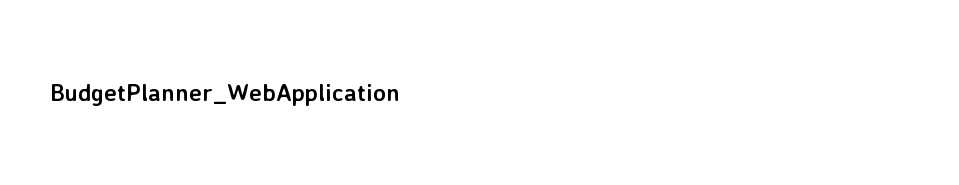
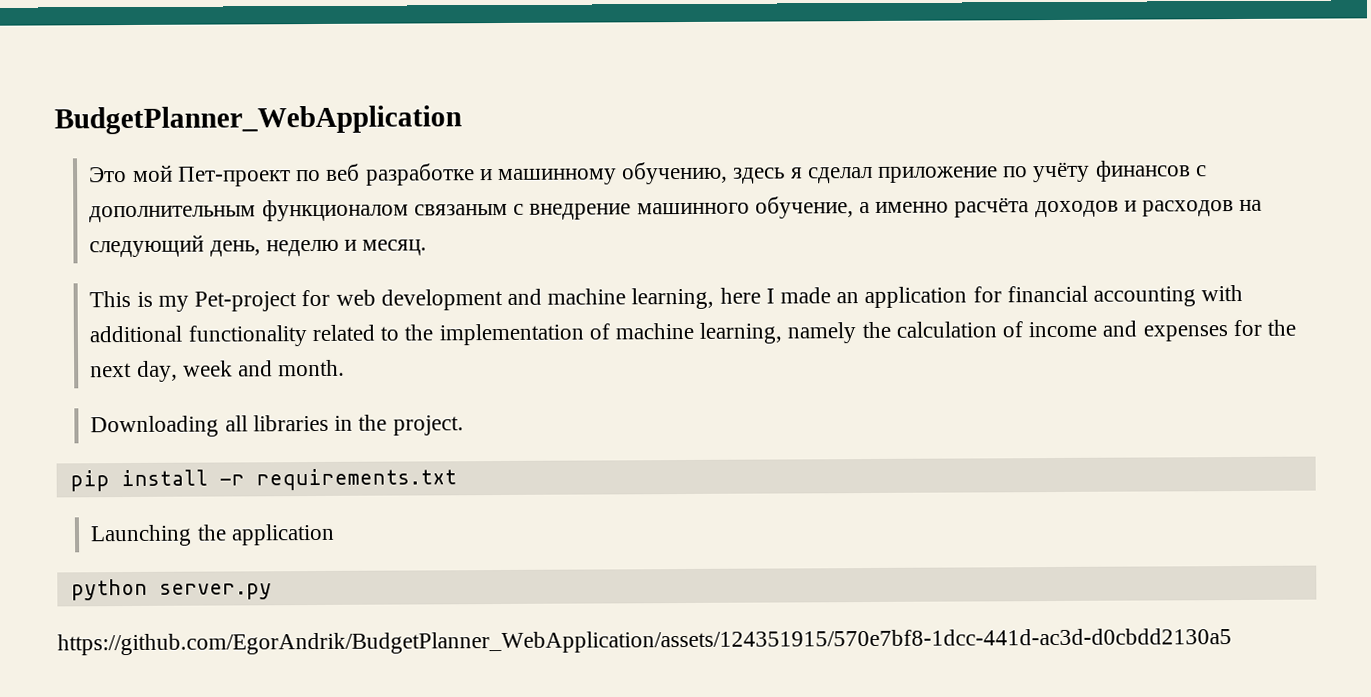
(400, 95) none -> [89,160,1207,187] [89,196,1263,223] [89,234,428,258] [89,284,1244,312] [89,319,1297,347] [90,359,346,382] [90,414,464,438] [69,468,457,492] [90,523,335,547] [70,578,272,601] [57,628,1232,656] // Это мой Пет-проект по веб разработке и машинному обучению, здесь я сделал приложение по учёту финансов с дополнительным функционалом связаным с внедрение машинного обучение, а именно расчёта доходов и расходов на следующий день, неделю и месяц. // This is my Pet-project for web development and machine learning, here I made an application for financial accounting with additional functionality related to the implementation of machine learning, namely the calculation of income and expenses for the next day, week and month. // Downloading all libraries in the project. // pip install -r requirements.txt // Launching the application // python server.py // https://github.com/EgorAndrik/BudgetPlanner_WebApplication/assets/124351915/570e7bf8-1dcc-441d-ac3d-d0cbdd2130a5

